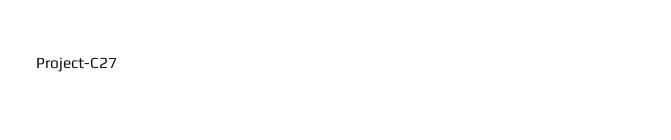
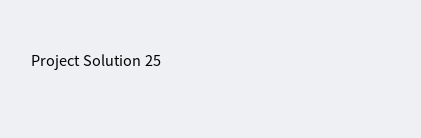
[36,57,117,72] Project-C27 -> [31,54,161,70] Project Solution 25

